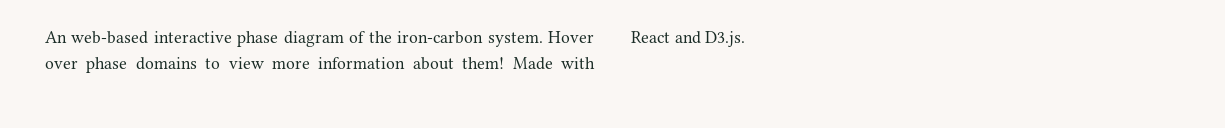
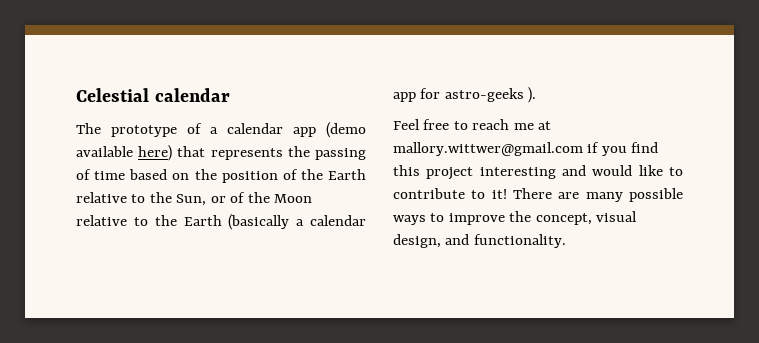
[45,31,595,47] [45,57,595,73] [631,31,746,47] An web-based interactive phase diagram of the iron-carbon system. Hover over phase domains to view more information about them! Made with React and D3.js. -> [76,88,230,102] [76,122,366,138] [76,145,367,161] [76,169,366,183] [76,192,313,206] [76,214,366,230] [393,87,537,103] [393,119,552,130] [393,142,659,156] [393,165,683,180] [393,188,683,202] [393,211,638,225] [393,234,566,248] Celestial calendar // The prototype of a calendar app (demo available here) that represents the passing of time based on the position of the Earth relative to the Sun, or of the Moon relative to the Earth (basically a calendar app for astro-geeks ). // Feel free to reach me at mallory.wittwer@gmail.com if you find this project interesting and would like to contribute to it! There are many possible ways to improve the concept, visual design, and functionality.

